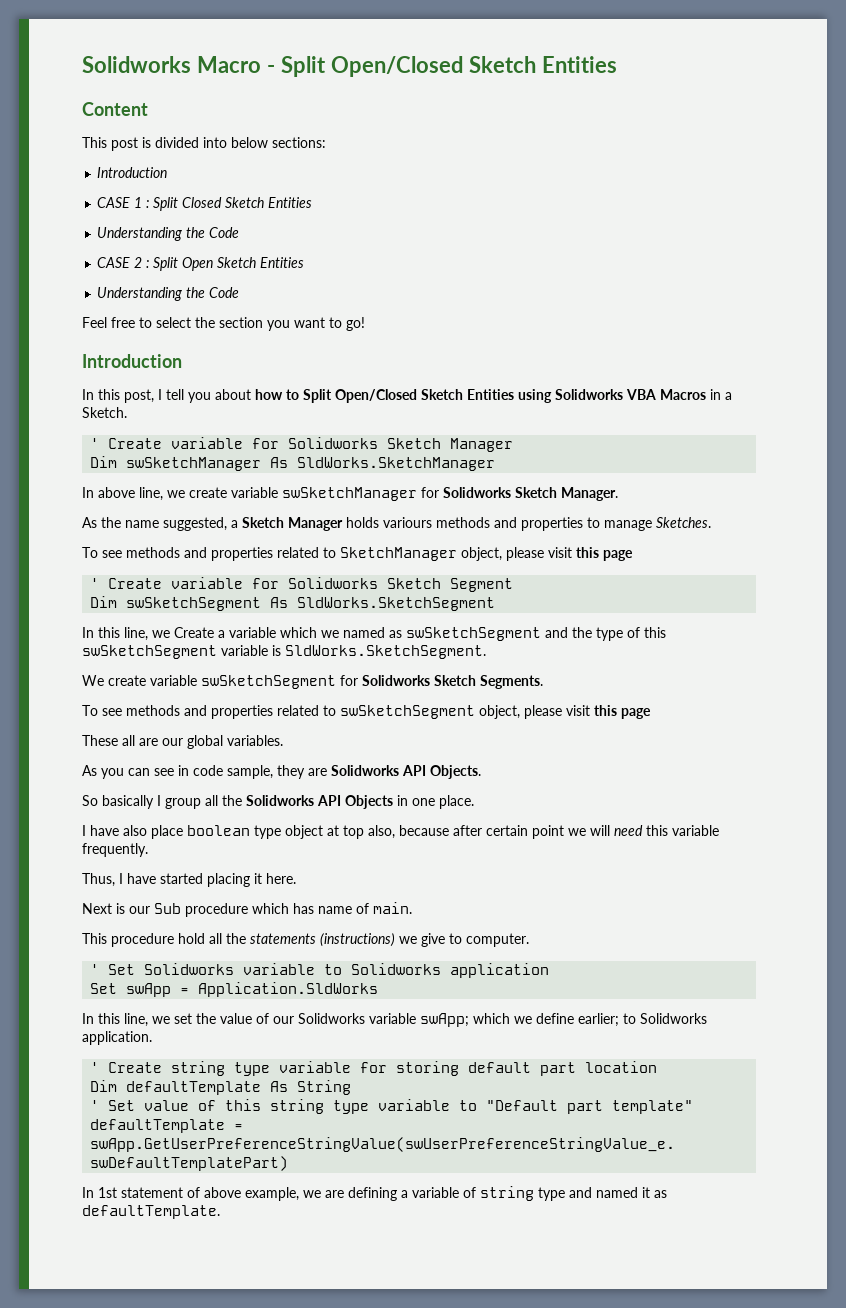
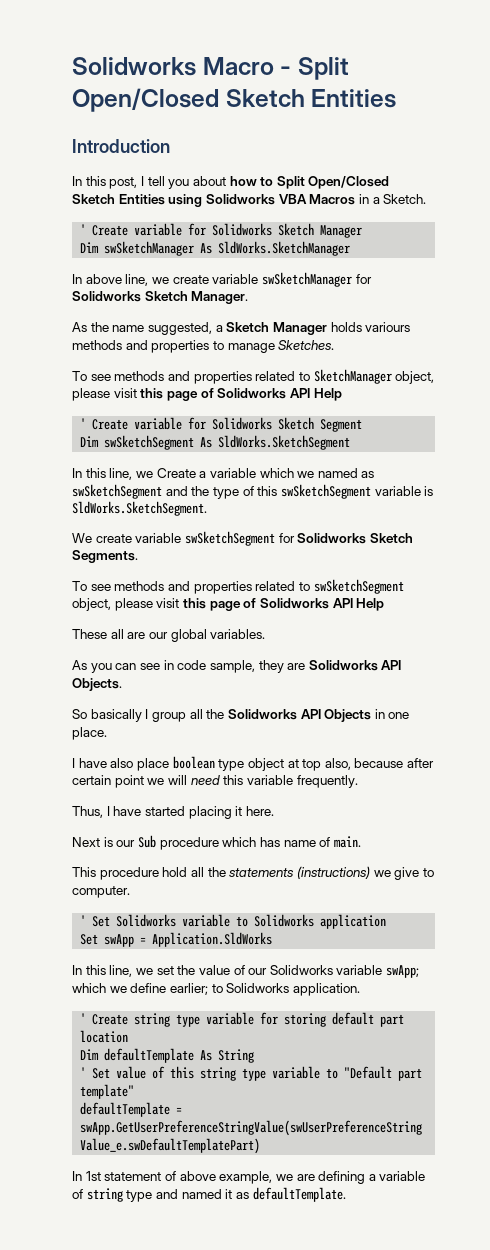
[82,102,148,116] [82,137,326,151] [97,167,168,178] [97,197,313,211] [97,227,240,241] [97,257,305,271] [97,287,240,301] [82,317,365,331] // Content // This post is divided into below sections: // Introduction // CASE 1 : Split Closed Sketch Entities // Understanding the Code // CASE 2 : Split Open Sketch Entities // Understanding the Code // Feel free to select the section you want to go! -> (397, 98) none
(633, 555) none -> [200,388,342,401] of Solidworks API Help
(651, 713) none -> [243,598,385,611] of Solidworks API Help

